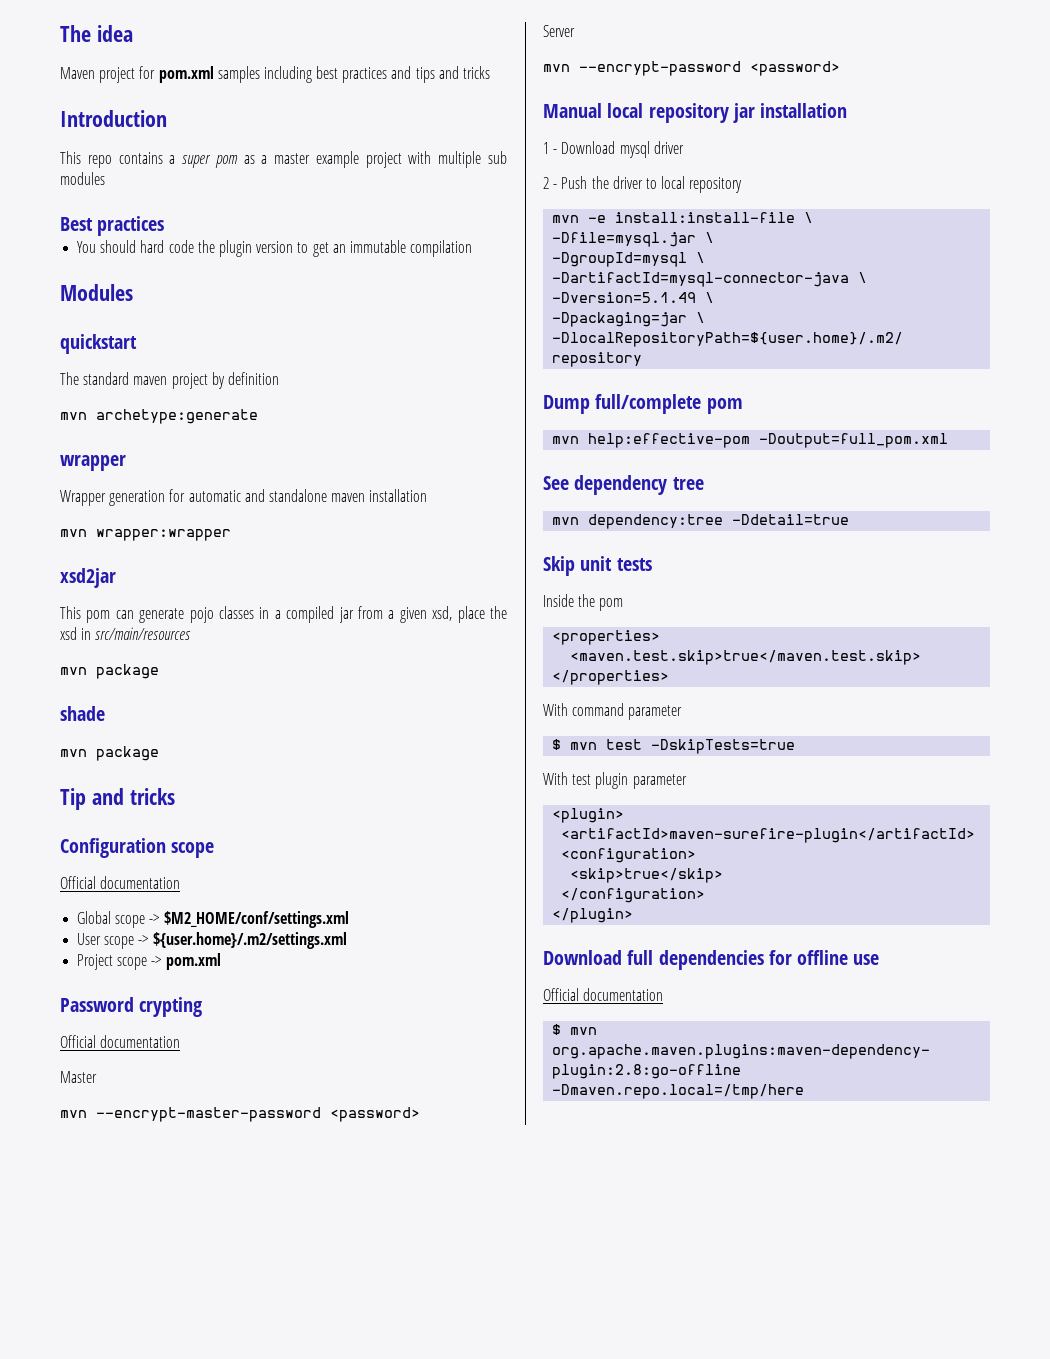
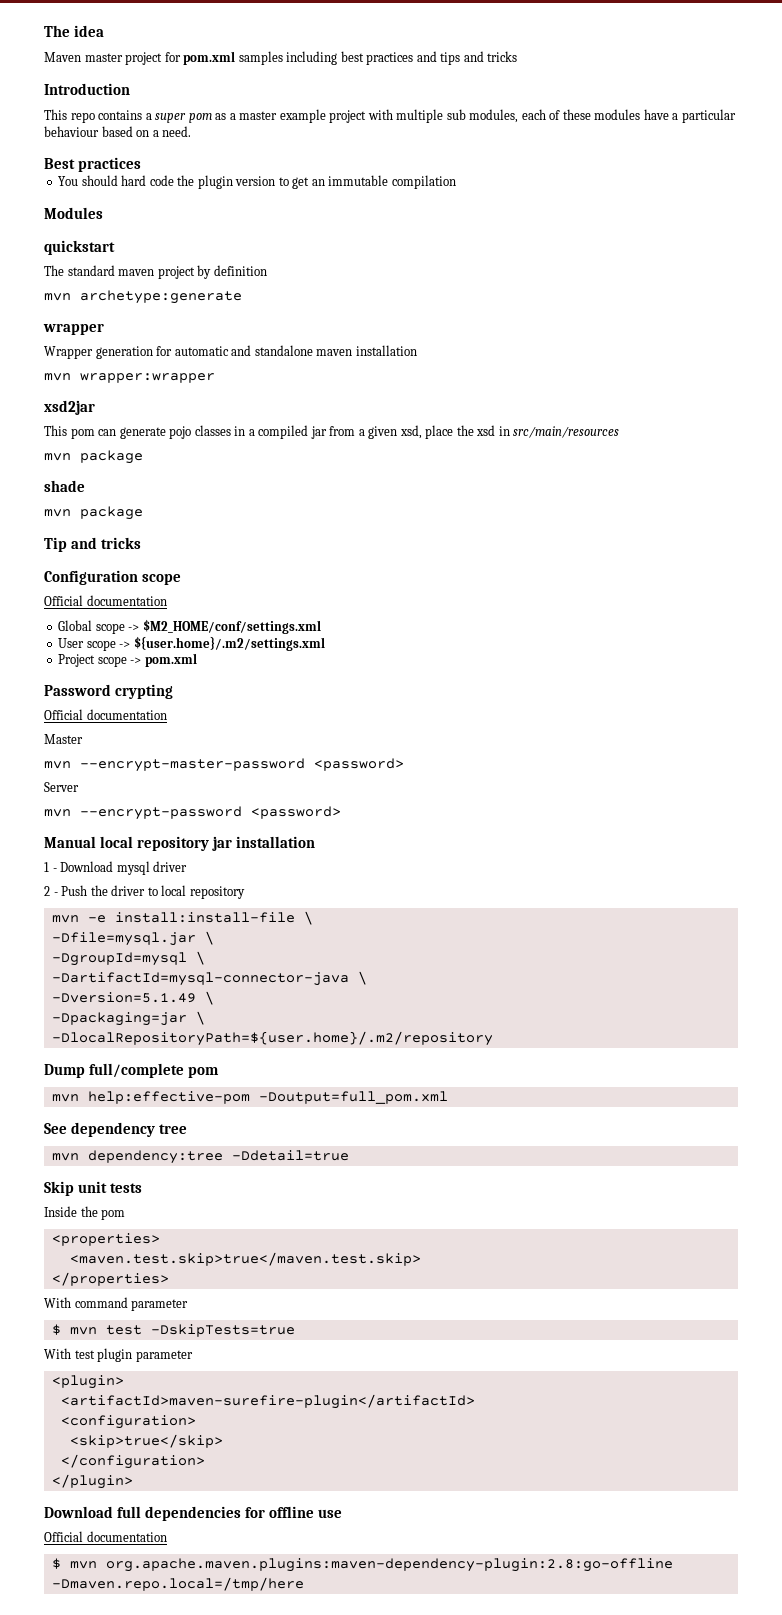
(95, 73) none -> [84,53,123,62] master
[60,172,105,185] modules -> [469,109,736,123] [44,126,192,137] modules, each of these modules have a particular behaviour based on a need.

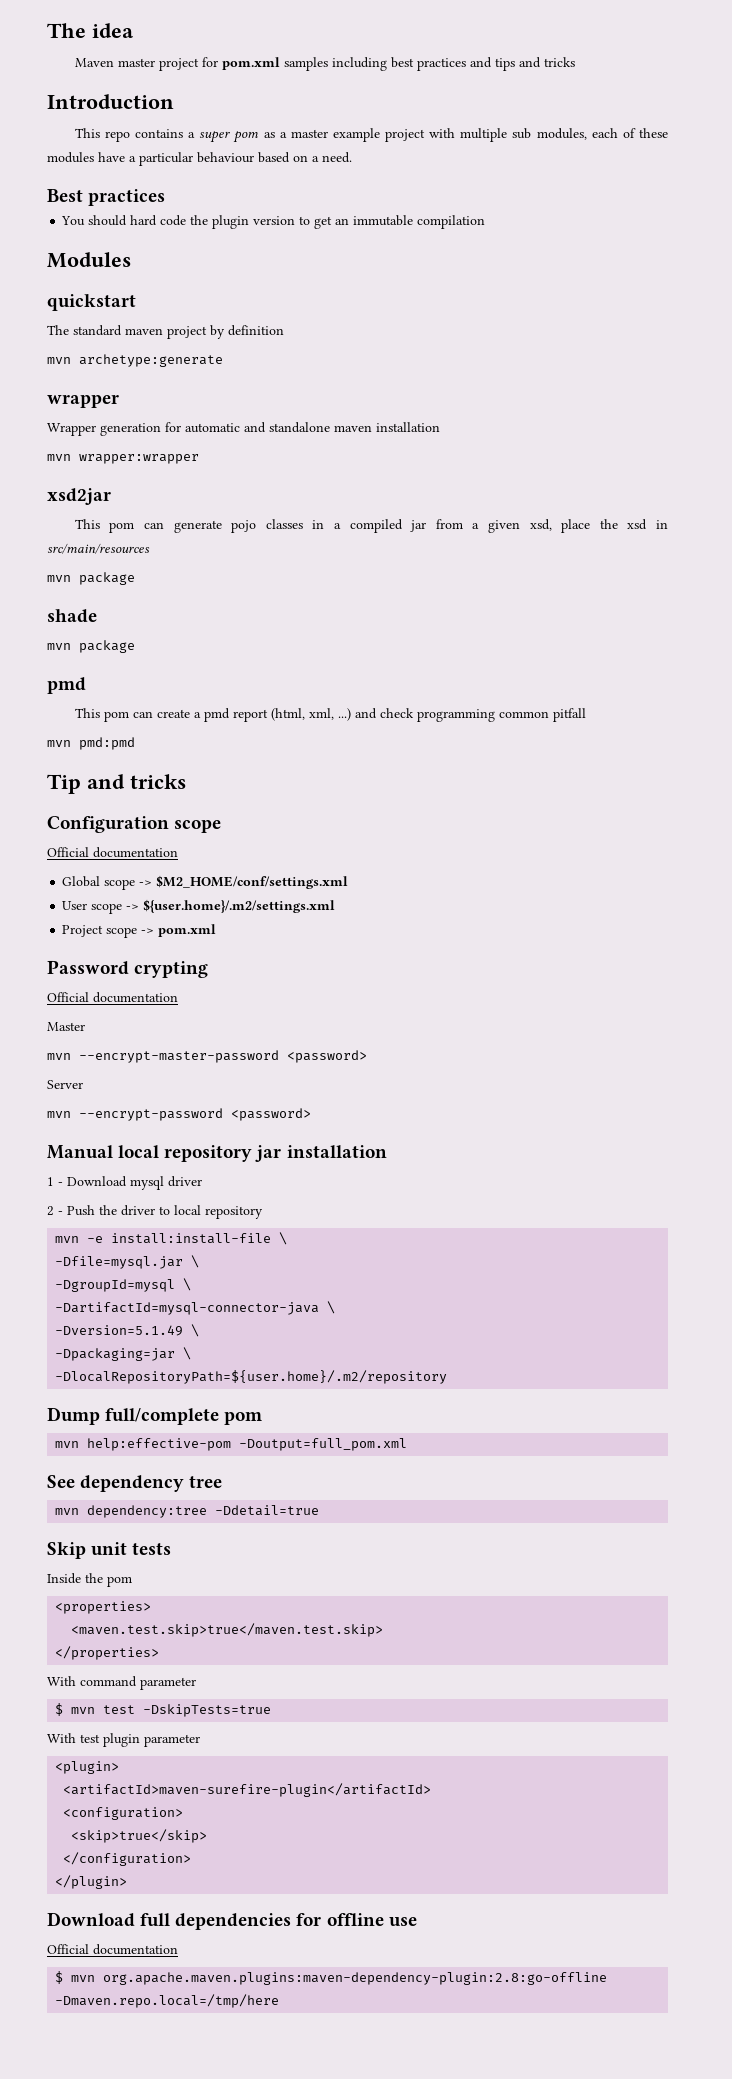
(143, 513) none -> [47,677,86,694] [74,708,586,722] [47,737,135,750] // pmd // This pom can create a pmd report (html, xml, ...) and check programming common pitfall // mvn pmd:pmd

